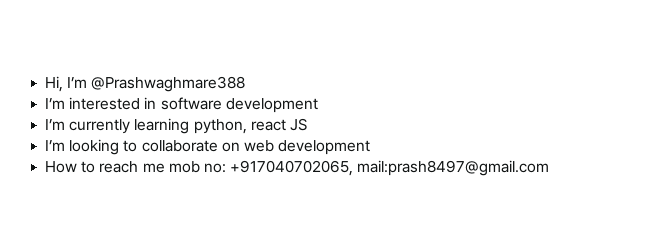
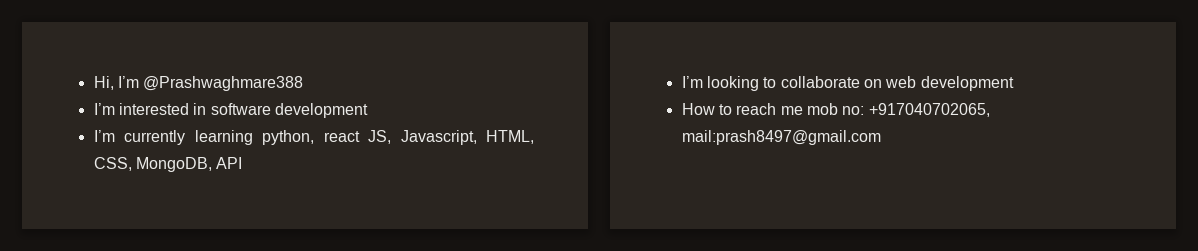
[289,118,307,131] JS -> [368,130,534,145] [93,157,243,172] JS, Javascript, HTML, CSS, MongoDB, API

